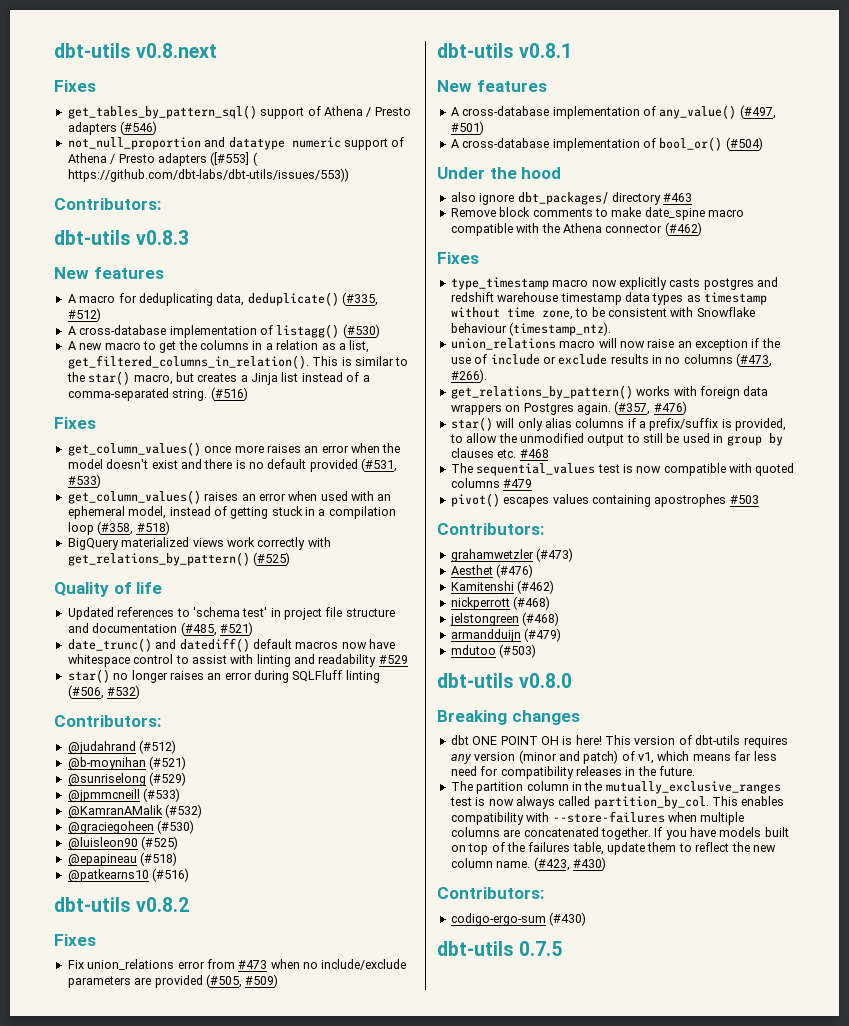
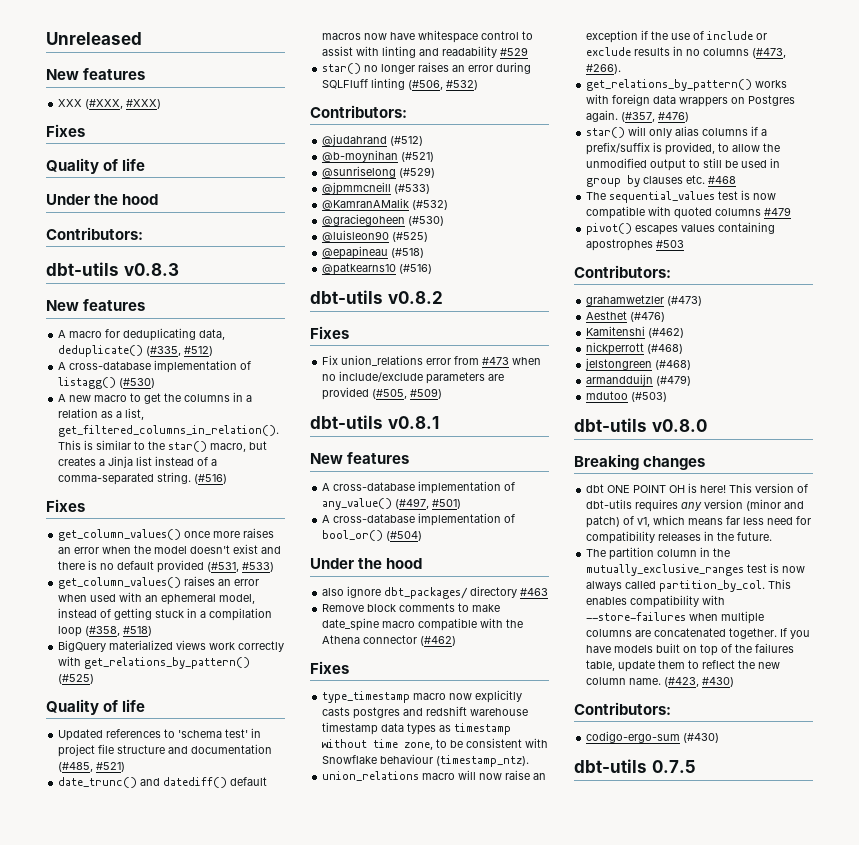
[54,43,218,58] [54,80,96,92] [67,105,411,119] [67,121,158,135] [67,137,405,150] [67,152,258,166] [67,168,349,182] dbt-utils v0.8.next // Fixes // get_tables_by_pattern_sql() support of Athena / Presto adapters (#546) // not_null_proportion and datatype numeric support of Athena / Presto adapters ([#553] ( https://github.com/dbt-labs/dbt-utils/issues/553)) -> [46,32,142,45] [46,68,146,80] [58,99,162,109] [46,124,85,137] [46,158,146,174] [46,194,159,205] Unreleased // New features // XXX (#XXX, #XXX) // Fixes // Quality of life // Under the hood

